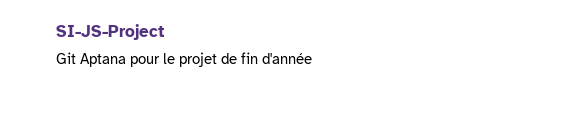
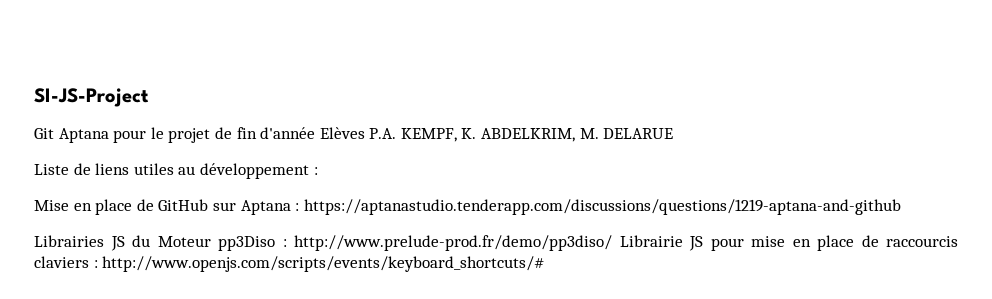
(312, 58) none -> [319,127,674,142] [34,163,318,179] [34,199,901,215] [34,235,958,251] [34,256,546,272] Elèves P.A. KEMPF, K. ABDELKRIM, M. DELARUE // Liste de liens utiles au développement : // Mise en place de GitHub sur Aptana : https://aptanastudio.tenderapp.com/discussions/questions/1219-aptana-and-github // Librairies JS du Moteur pp3Diso : http://www.prelude-prod.fr/demo/pp3diso/ Librairie JS pour mise en place de raccourcis claviers : http://www.openjs.com/scripts/events/keyboard_shortcuts/#

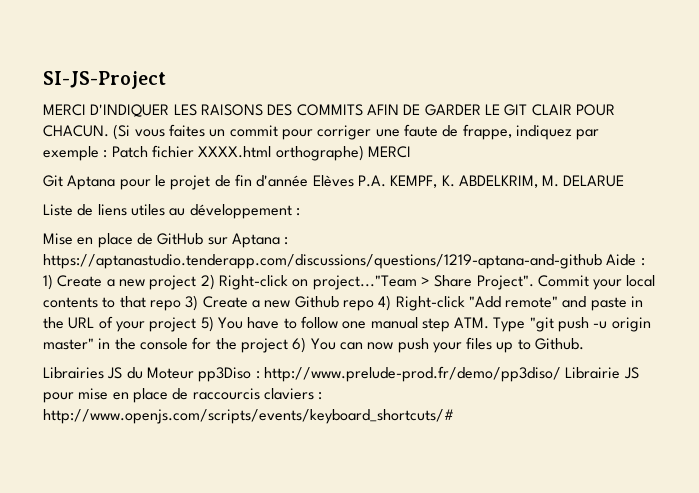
(149, 97) none -> [43,104,615,117] [43,124,600,140] [43,145,411,161] // MERCI D'INDIQUER LES RAISONS DES COMMITS AFIN DE GARDER LE GIT CLAIR POUR CHACUN. (Si vous faites un commit pour corriger une faute de frappe, indiquez par exemple : Patch fichier XXXX.html orthographe) MERCI
(901, 207) none -> [606,254,645,266] [43,274,656,290] [43,295,644,311] [43,316,651,332] [43,337,585,353] Aide : 1) Create a new project 2) Right-click on project..."Team > Share Project". Commit your local contents to that repo 3) Create a new Github repo 4) Right-click "Add remote" and paste in the URL of your project 5) You have to follow one manual step ATM. Type "git push -u origin master" in the console for the project 6) You can now push your files up to Github.

